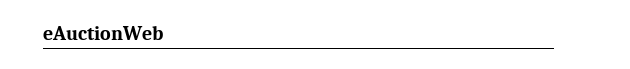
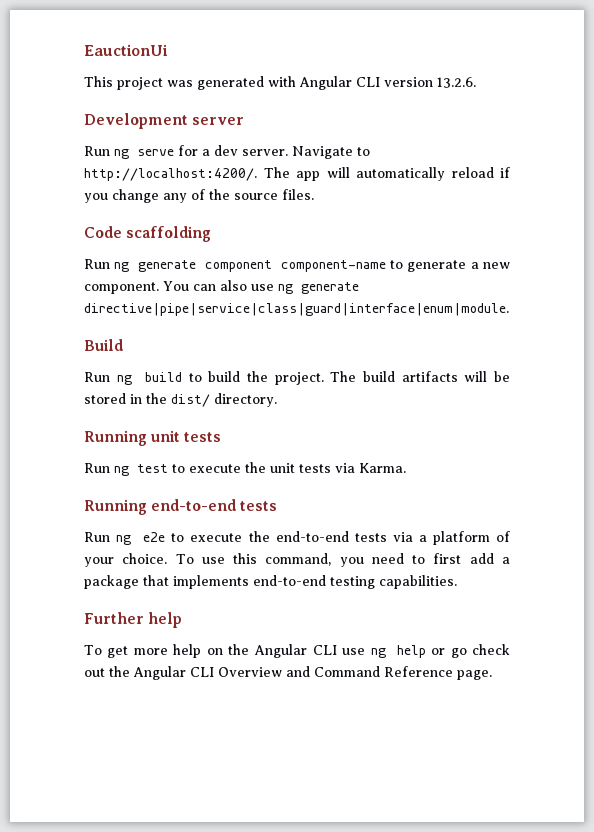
[43,25,163,40] eAuctionWeb -> [84,44,168,56] [84,76,476,90] [84,113,245,129] [84,145,370,159] [84,167,510,181] [84,189,314,203] [84,226,212,242] [84,259,510,272] [84,280,359,294] [84,303,509,316] [84,339,123,351] [84,371,511,385] [84,393,277,407] [84,430,222,446] [84,462,406,476] [84,499,278,515] [84,531,510,545] [84,553,511,567] [84,575,457,589] [84,612,183,628] [84,644,510,658] [84,666,492,680] EauctionUi // This project was generated with Angular CLI version 13.2.6. // Development server // Run ng serve for a dev server. Navigate to http://localhost:4200/. The app will automatically reload if you change any of the source files. // Code scaffolding // Run ng generate component component-name to generate a new component. You can also use ng generate directive|pipe|service|class|guard|interface|enum|module. // Build // Run ng build to build the project. The build artifacts will be stored in the dist/ directory. // Running unit tests // Run ng test to execute the unit tests via Karma. // Running end-to-end tests // Run ng e2e to execute the end-to-end tests via a platform of your choice. To use this command, you need to first add a package that implements end-to-end testing capabilities. // Further help // To get more help on the Angular CLI use ng help or go check out the Angular CLI Overview and Command Reference page.

